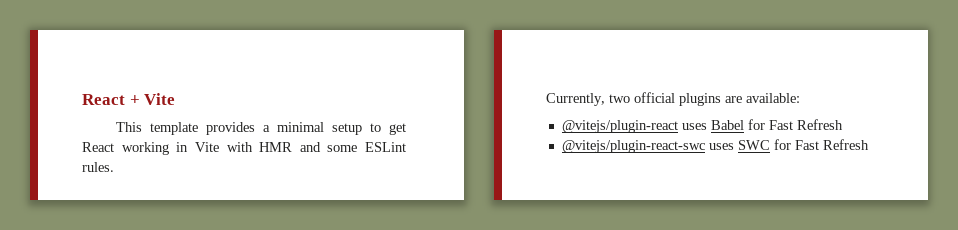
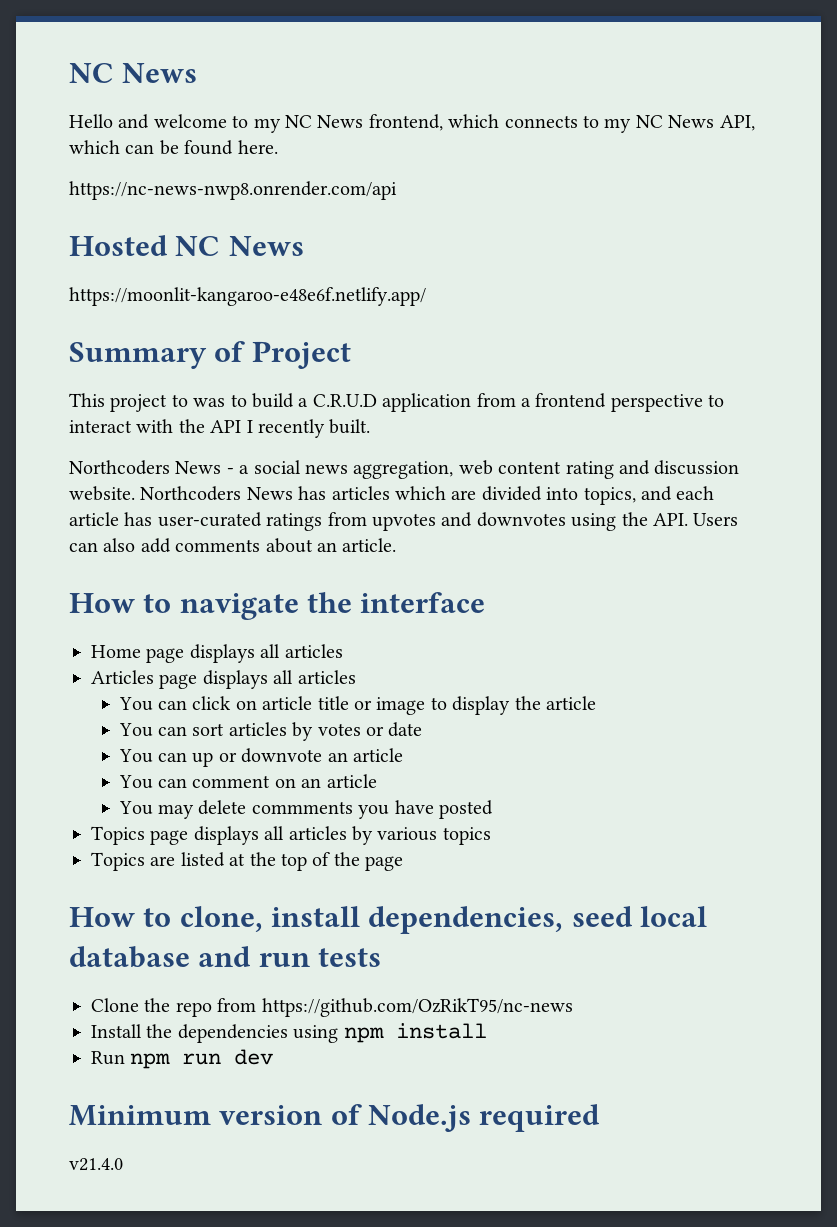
[82,93,176,105] [115,122,406,135] [82,142,406,155] [82,162,114,172] [546,92,800,106] [561,119,843,133] [561,139,869,153] React + Vite // This template provides a minimal setup to get React working in Vite with HMR and some ESLint rules. // Currently, two official plugins are available: // @vitejs/plugin-react uses Babel for Fast Refresh // @vitejs/plugin-react-swc uses SWC for Fast Refresh -> [69,63,198,83] [69,114,755,133] [69,140,278,155] [69,181,397,200] [69,235,304,256] [69,287,426,306] [69,341,351,369] [69,393,725,412] [69,419,371,438] [69,460,740,479] [69,486,715,505] [69,512,739,531] [69,538,397,553] [69,592,486,620] [91,644,343,663] [91,670,356,689] [118,696,596,715] [118,722,423,741] [118,748,403,767] [118,774,377,789] [118,800,493,819] [91,826,491,845] [91,852,404,871] [69,906,708,934] [69,946,382,968] [91,998,573,1017] [91,1023,487,1043] [91,1049,274,1069] [69,1104,601,1132] [69,1158,123,1171] NC News // Hello and welcome to my NC News frontend, which connects to my NC News API, which can be found here. // https://nc-news-nwp8.onrender.com/api // Hosted NC News // https://moonlit-kangaroo-e48e6f.netlify.app/ // Summary of Project // This project to was to build a C.R.U.D application from a frontend perspective to interact with the API I recently built. // Northcoders News - a social news aggregation, web content rating and discussion website. Northcoders News has articles which are divided into topics, and each article has user-curated ratings from upvotes and downvotes using the API. Users can also add comments about an article. // How to navigate the interface // Home page displays all articles // Articles page displays all articles // You can click on article title or image to display the article // You can sort articles by votes or date // You can up or downvote an article // You can comment on an article // You may delete commments you have posted // Topics page displays all articles by various topics // Topics are listed at the top of the page // How to clone, install dependencies, seed local database and run tests // Clone the repo from https://github.com/OzRikT95/nc-news // Install the dependencies using npm install // Run npm run dev // Minimum version of Node.js required // v21.4.0

